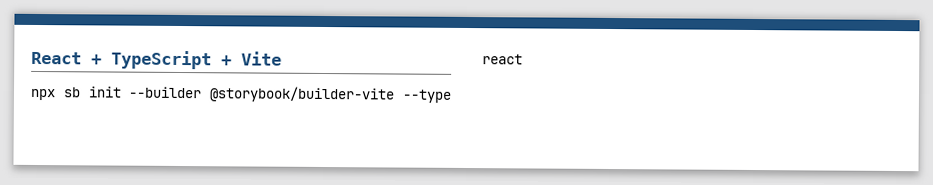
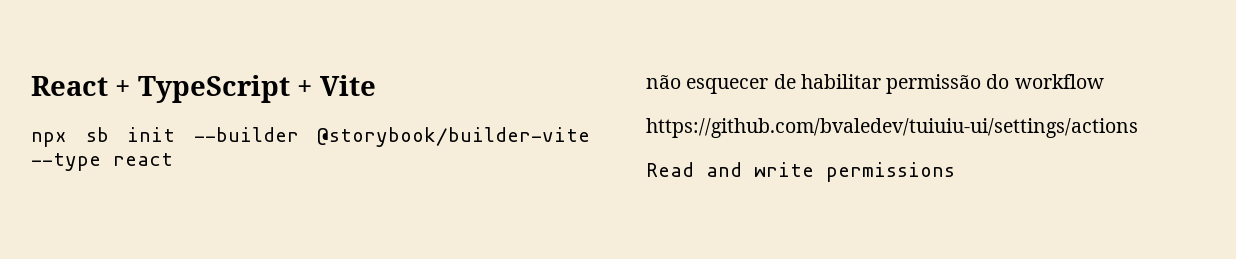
(523, 59) none -> [646,74,1104,94] [646,118,1138,138] [646,162,955,182] // não esquecer de habilitar permissão do workflow // https://github.com/bvaledev/tuiuiu-ui/settings/actions // Read and write permissions

